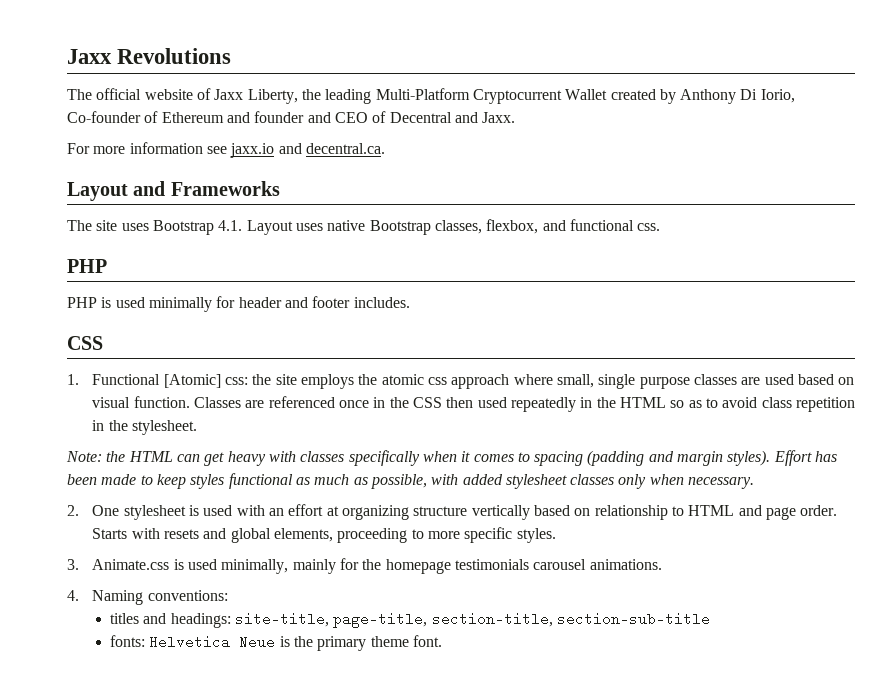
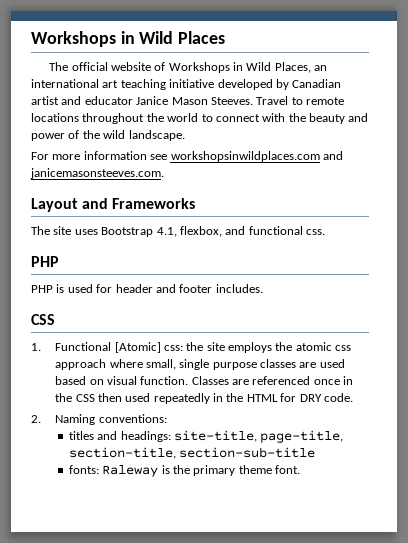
[67,48,232,64] Jaxx Revolutions -> [31,31,226,47] Workshops in Wild Places
[214,88,795,104] [67,111,516,123] Jaxx Liberty, the leading Multi-Platform Cryptocurrent Wallet created by Anthony Di Iorio, Co-founder of Ethereum and founder and CEO of Decentral and Jaxx. -> [168,62,328,73] [31,79,342,90] [31,96,344,105] [31,113,369,124] [31,130,185,141] Workshops in Wild Places, an international art teaching initiative developed by Canadian artist and educator Janice Mason Steeves. Travel to remote locations throughout the world to connect with the beauty and power of the wild landscape.
[230,143,385,158] jaxx.io and decentral.ca. -> [170,151,343,162] [30,168,164,179] workshopsinwildplaces.com and janicemasonsteeves.com.
[218,220,482,235] 4.1. Layout uses native Bootstrap classes, -> [156,227,177,237] 4.1,
[148,297,212,312] minimally -> (93, 288) none
[670,397,855,412] [92,420,198,435] [66,450,838,466] [67,473,755,489] [67,504,838,520] [92,527,556,543] [67,558,662,574] [67,590,79,601] so as to avoid class repetition in the stylesheet. // Note: the HTML can get heavy with classes specifically when it comes to spacing (padding and margin styles). Effort has been made to keep styles functional as much as possible, with added stylesheet classes only when necessary. // 2. One stylesheet is used with an effort at organizing structure vertically based on relationship to HTML and page order. Starts with resets and global elements, proceeding to more specific styles. // 3. Animate.css is used minimally, mainly for the homepage testimonials carousel animations. // 4. -> [280,393,353,402] [31,415,41,423] for DRY code. // 2.
[149,635,276,649] Helvetica Neue -> [102,465,159,477] Raleway

